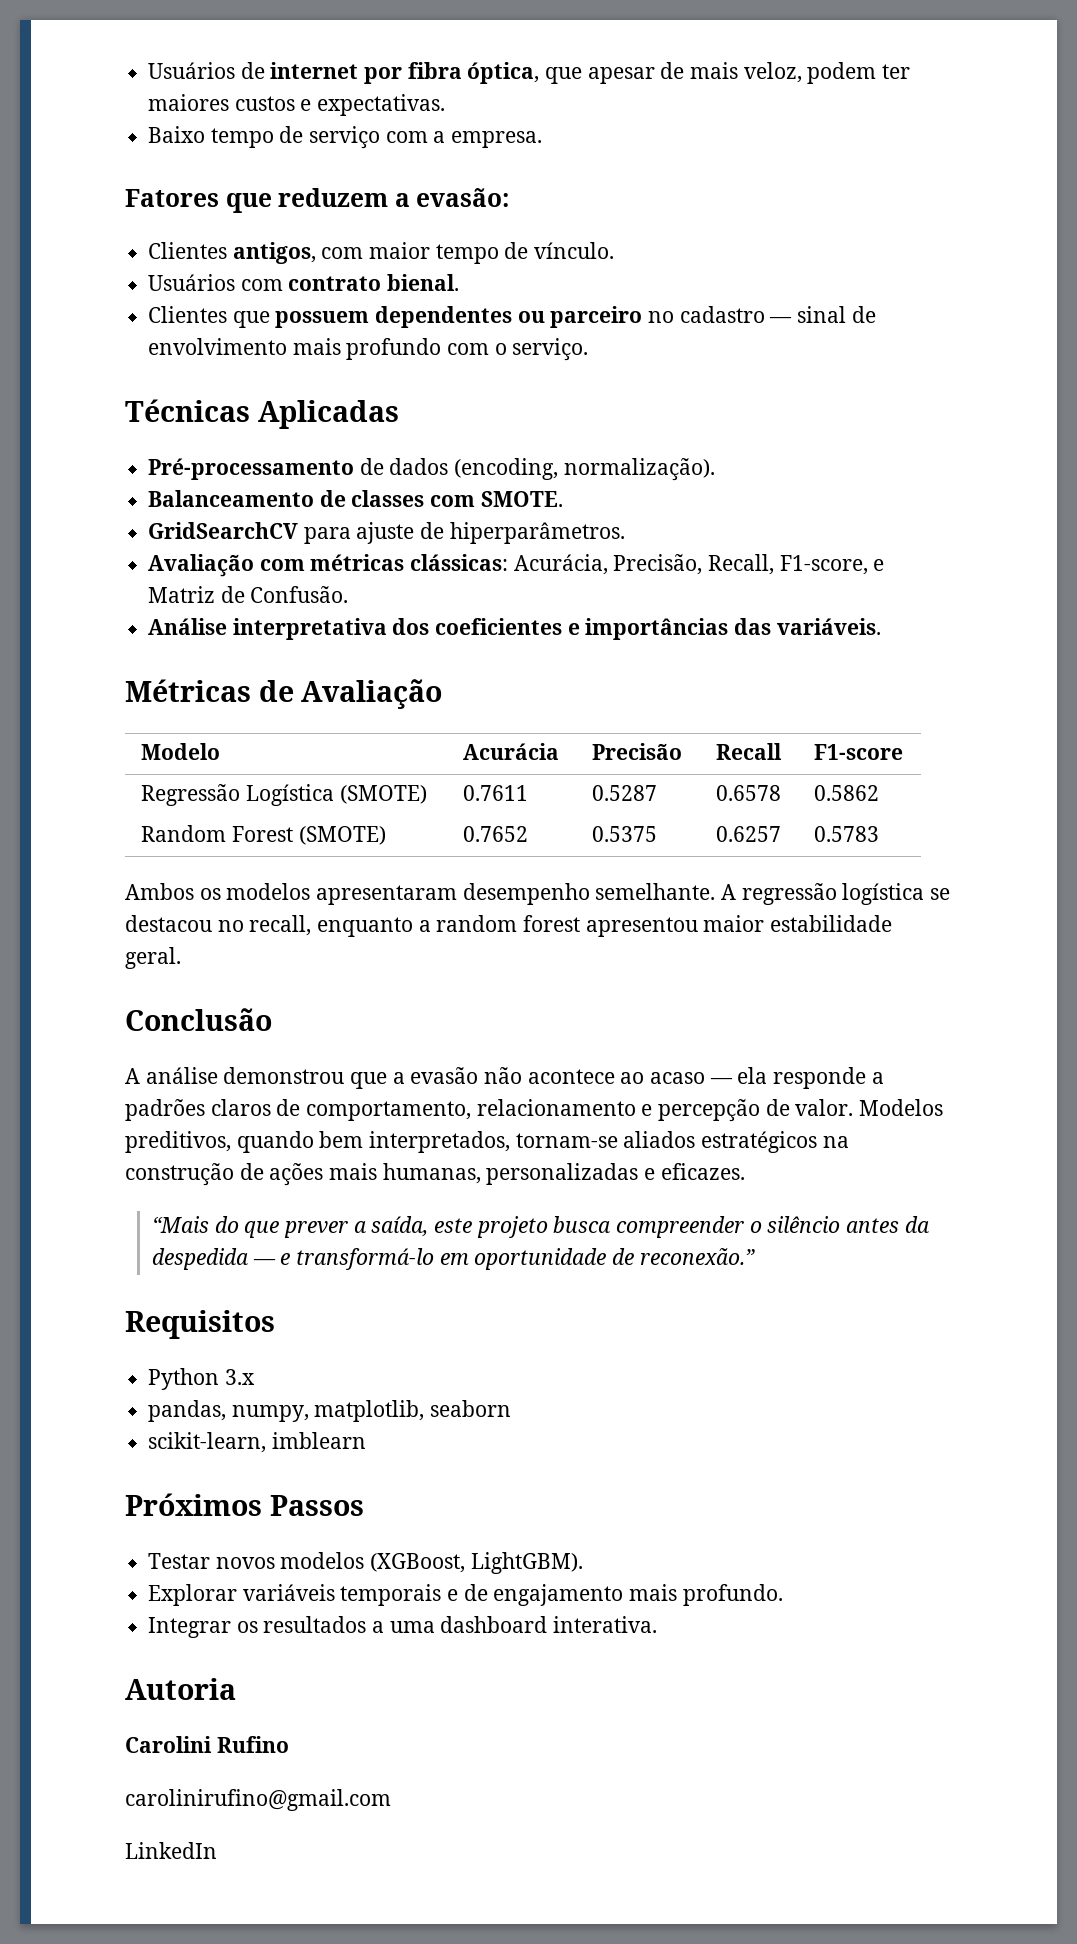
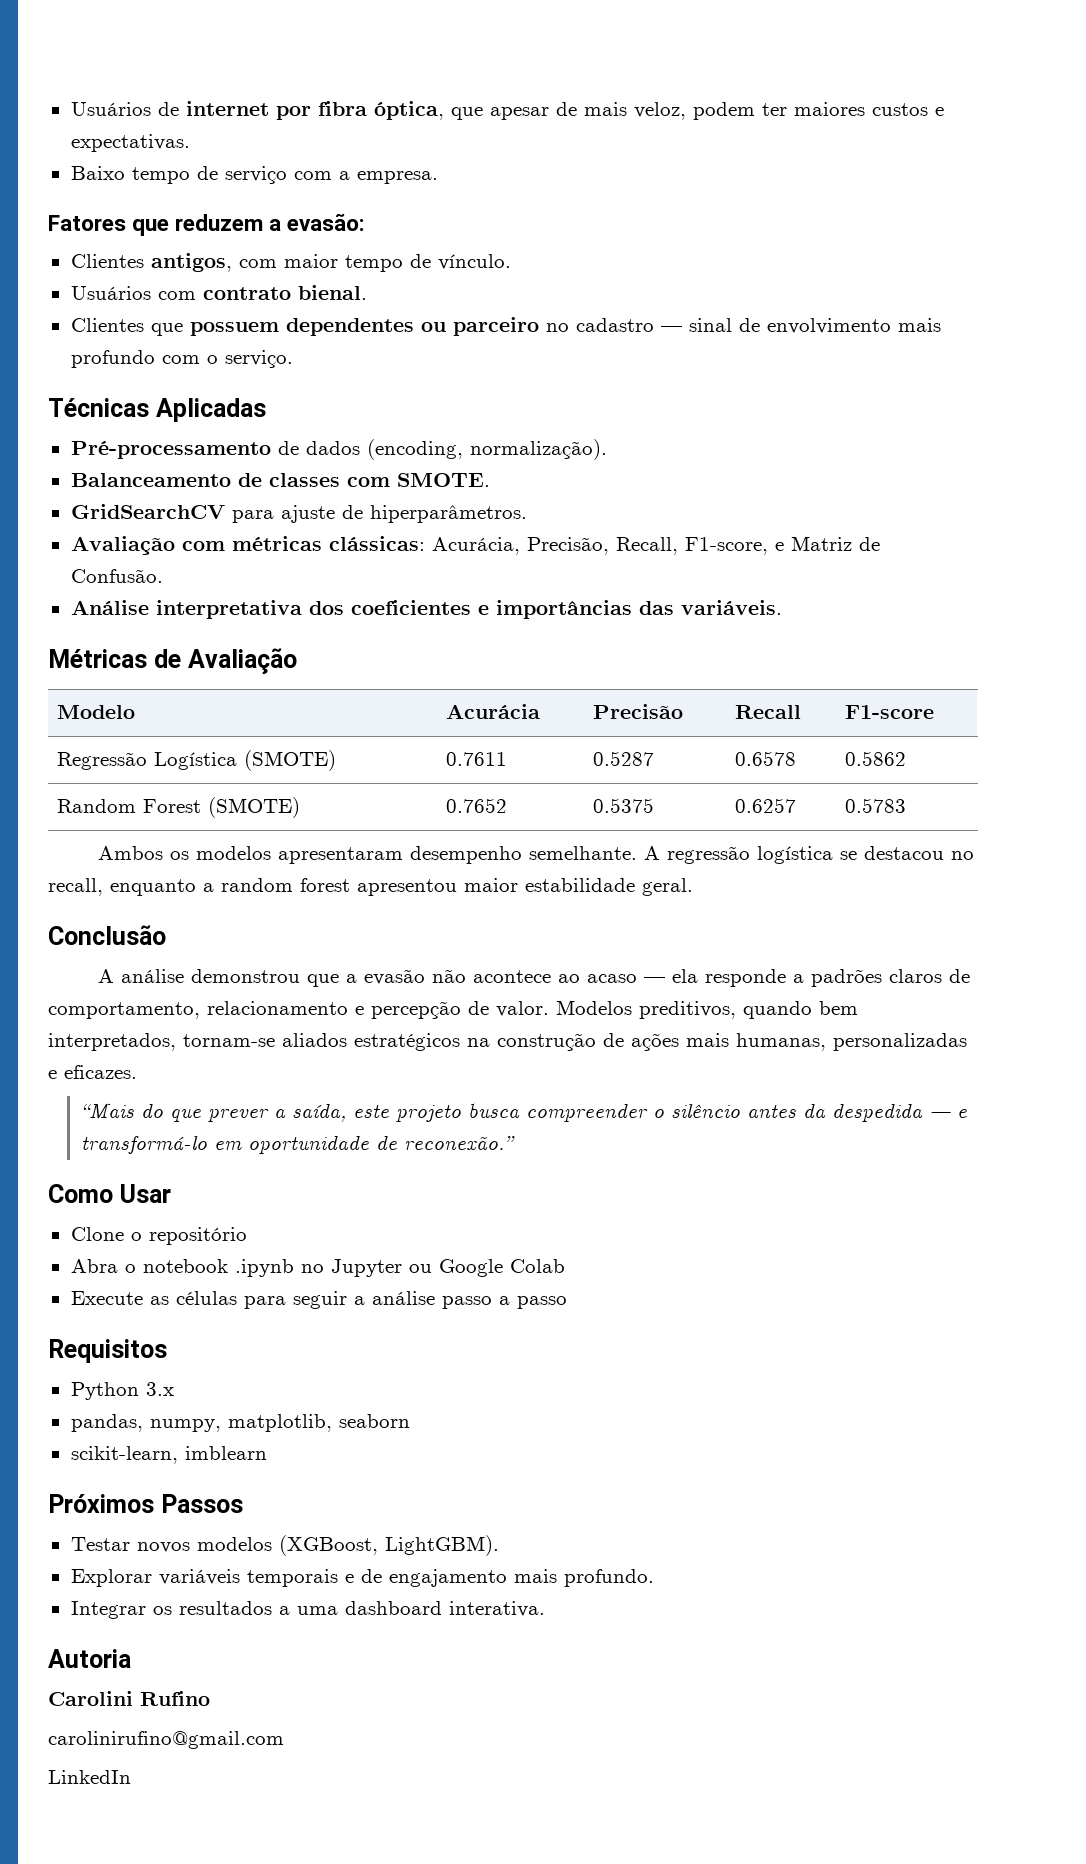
(755, 1256) none -> [48,1184,171,1203] [70,1227,247,1245] [70,1259,565,1277] [70,1291,567,1309] // Como Usar // Clone o repositório // Abra o notebook .ipynb no Jupyter ou Google Colab // Execute as células para seguir a análise passo a passo

